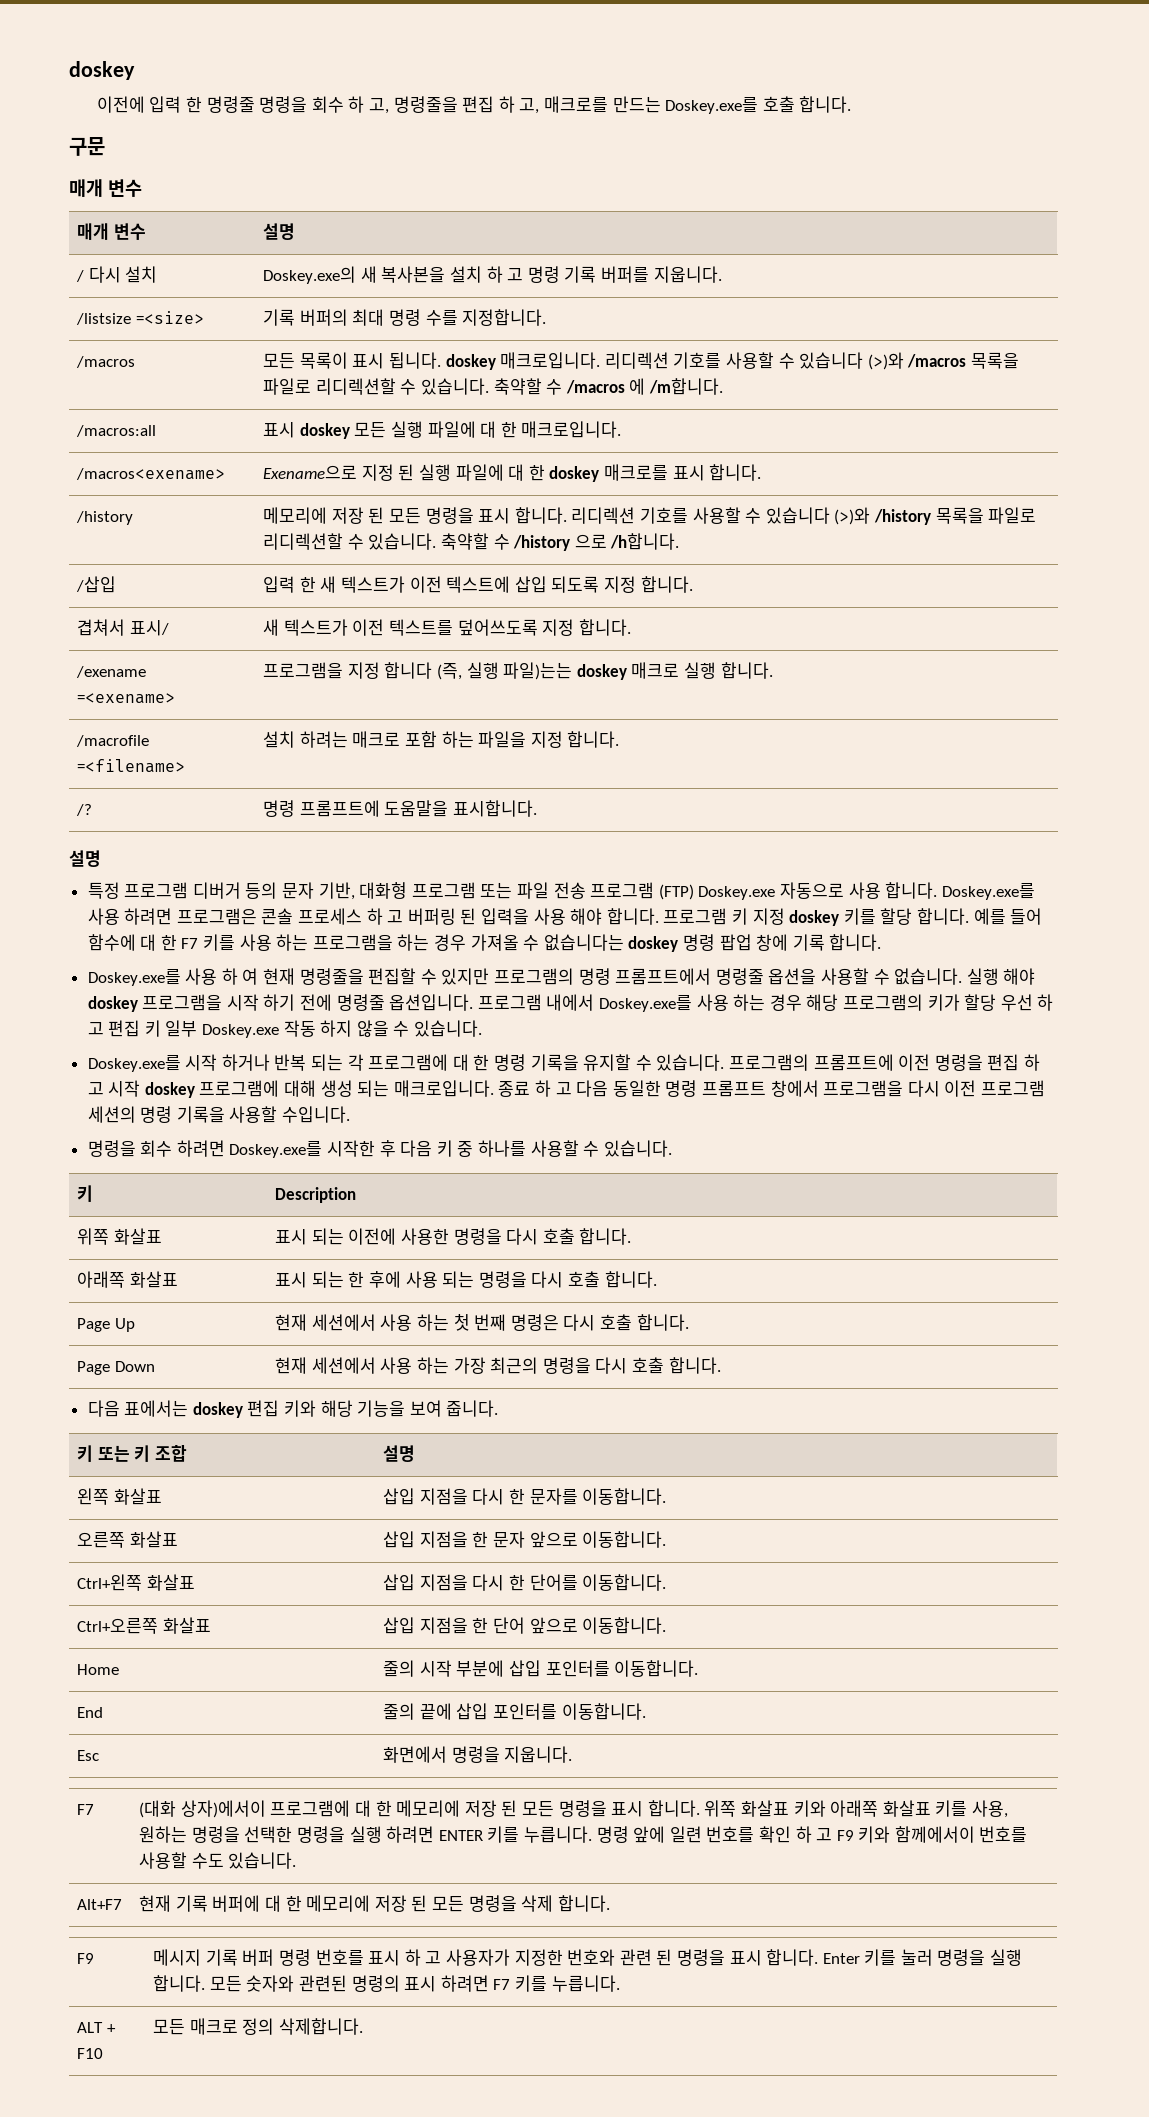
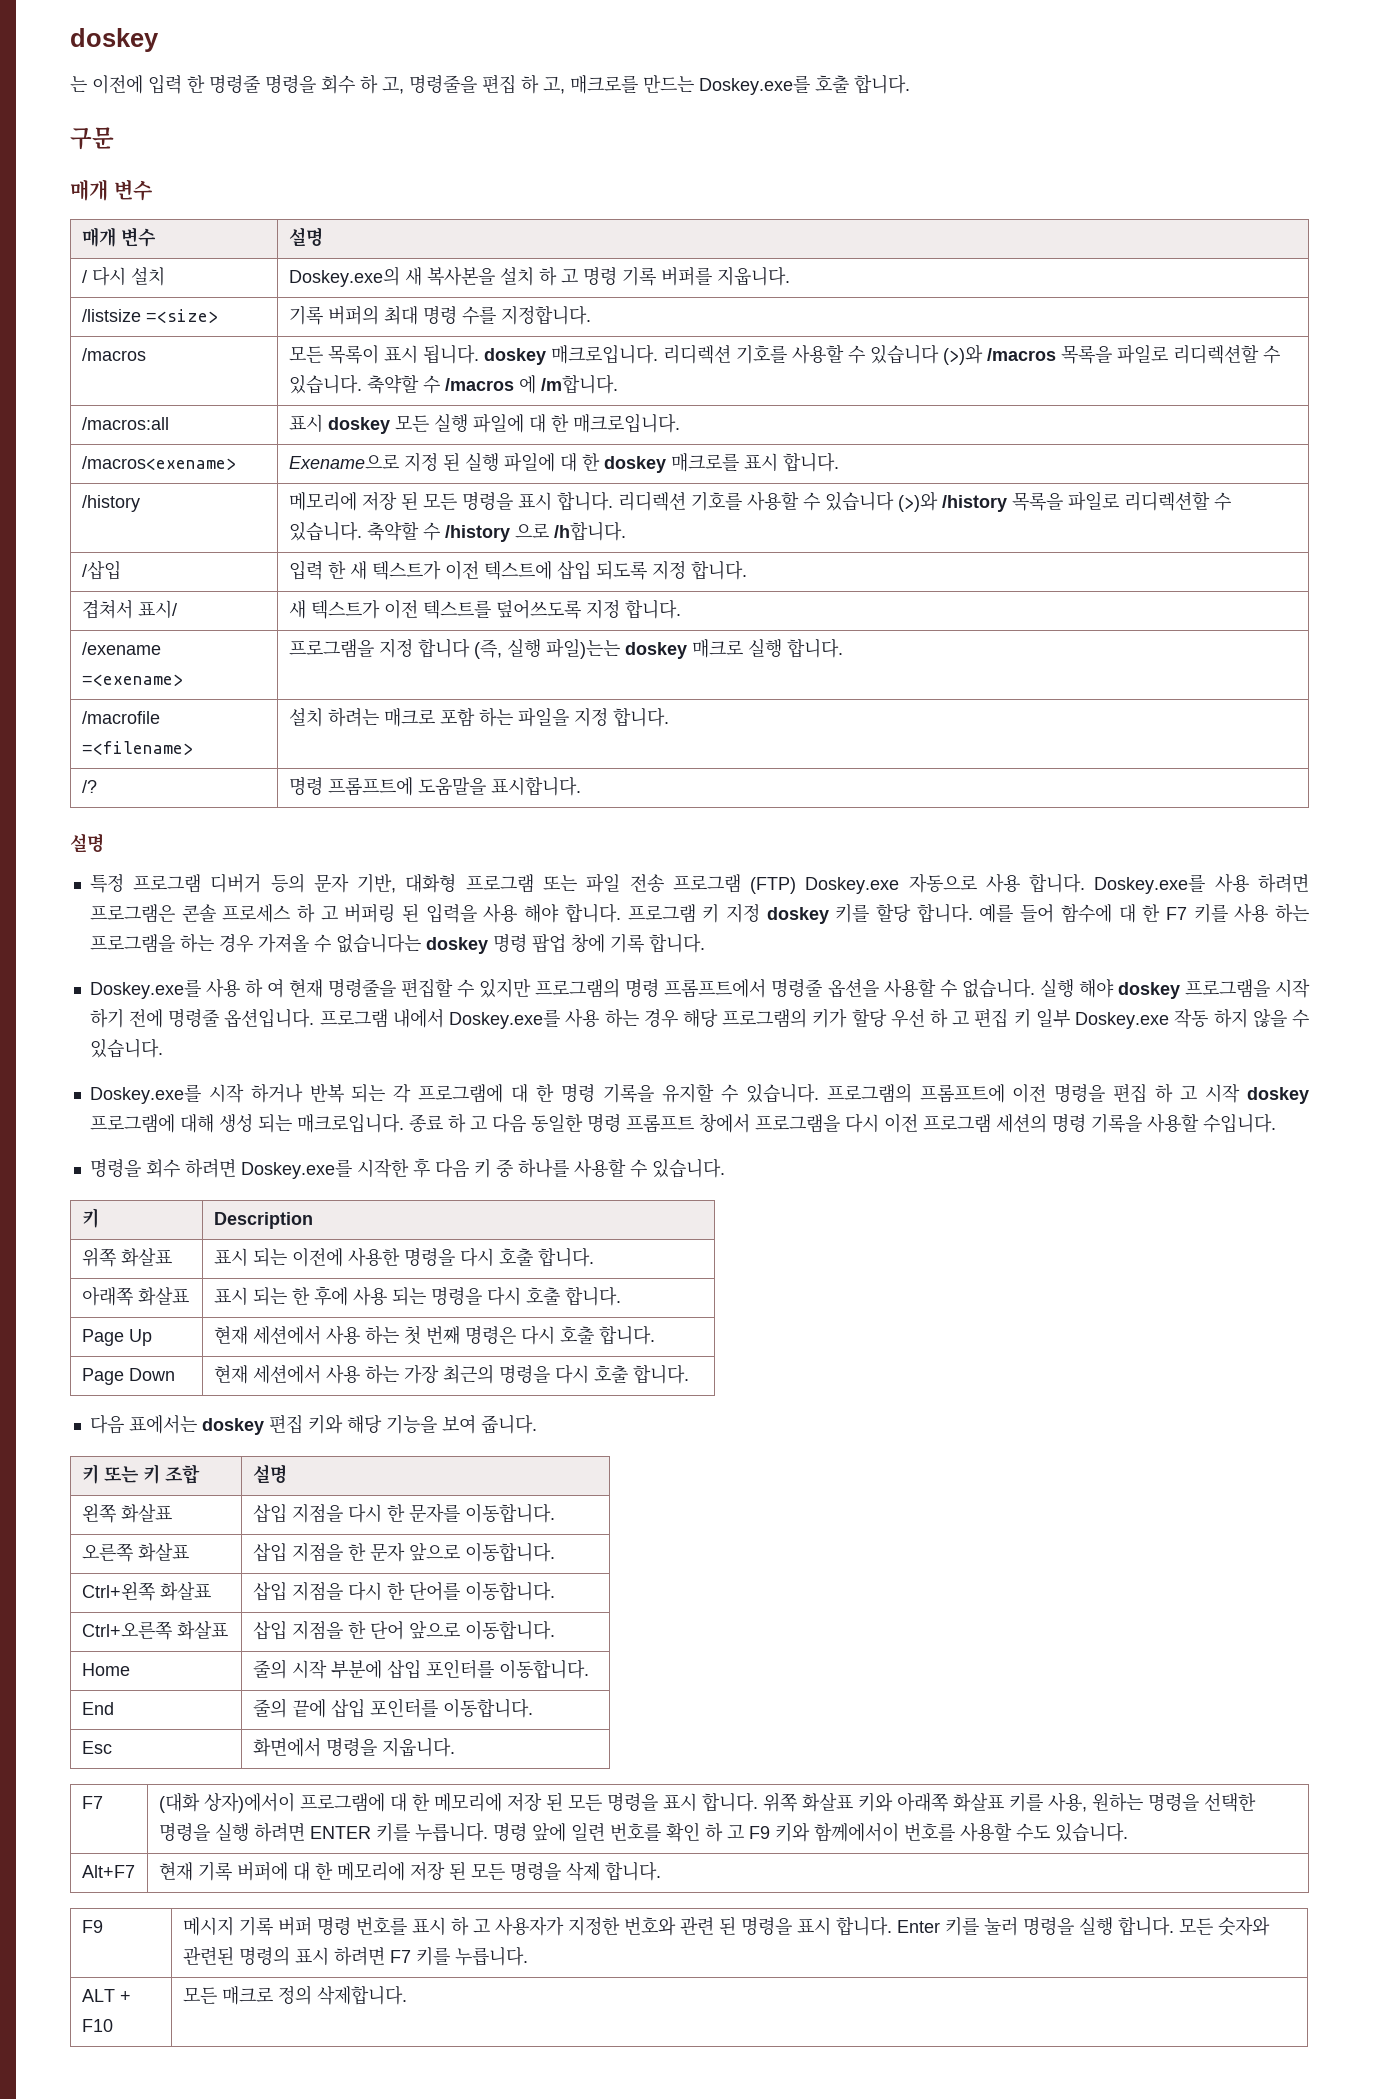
(135, 70) none -> [70,76,87,92] 는

